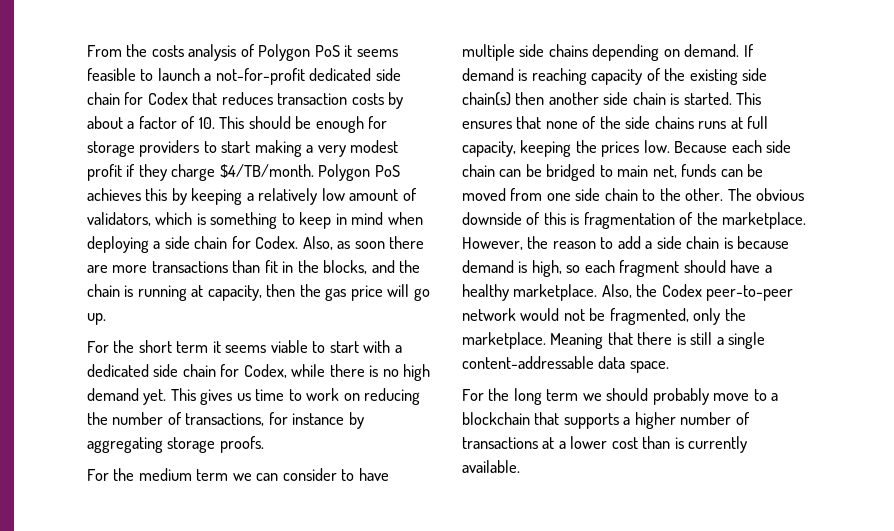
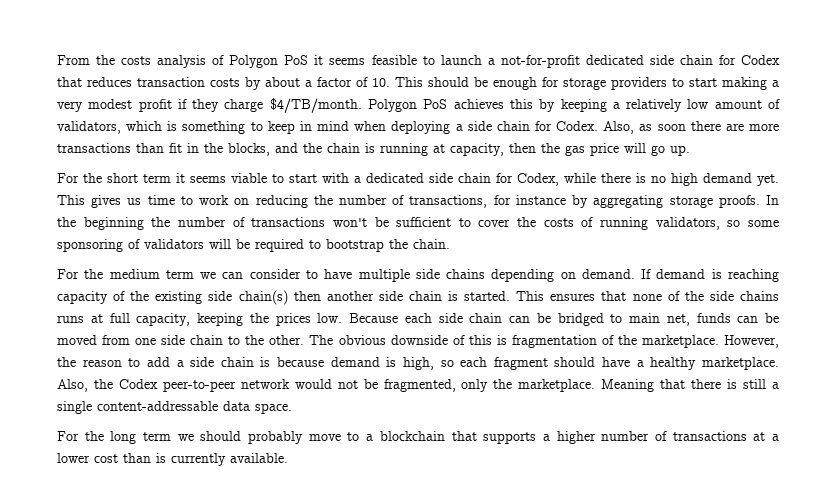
(264, 444) none -> [765,195,779,205] [57,217,779,230] [57,239,450,252] In the beginning the number of transactions won't be sufficient to cover the costs of running validators, so some sponsoring of validators will be required to bootstrap the chain.

